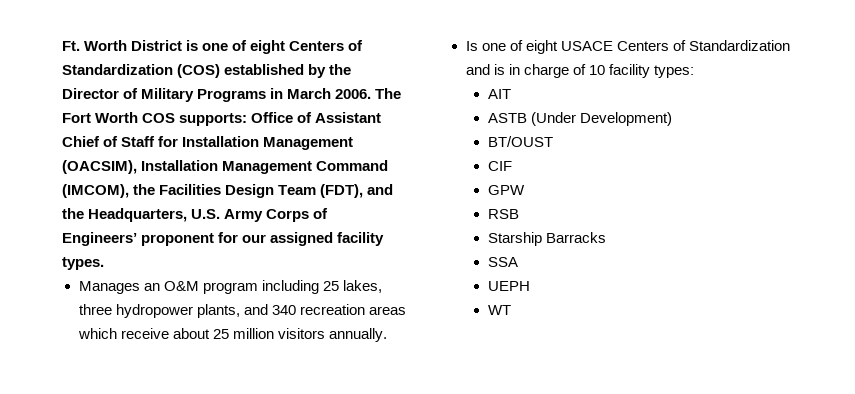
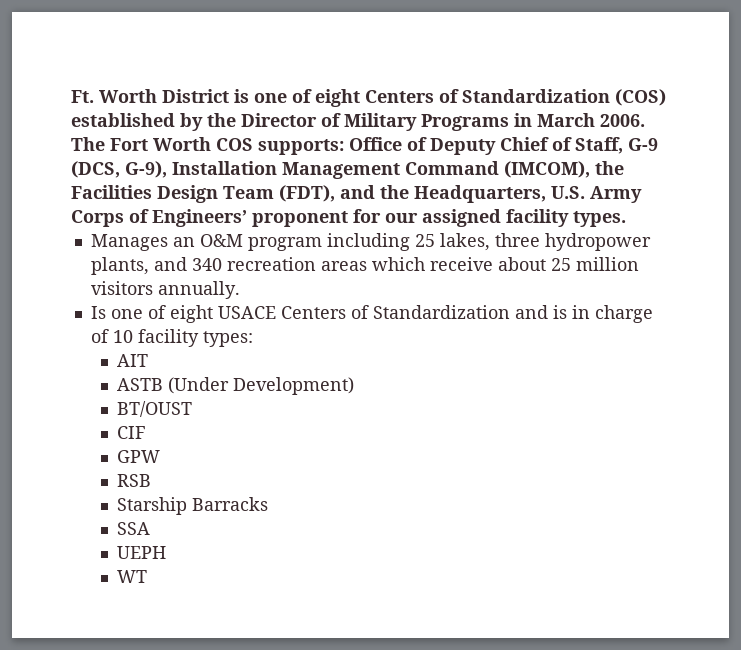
[315,112,382,123] Assistant -> [430,138,496,155] Deputy
[121,136,354,150] [62,160,137,174] Staff for Installation Management (OACSIM), -> [575,137,658,154] [71,161,167,178] Staff, G-9 (DCS, G-9),

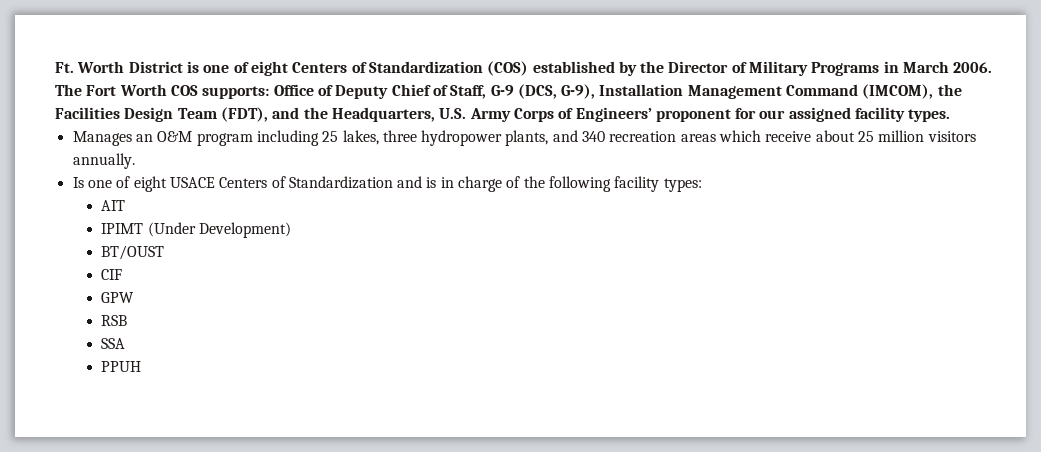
[112,330,133,343] 10 -> [523,176,612,192] the following
[117,378,164,391] ASTB -> [101,223,144,234] IPIMT
[117,497,269,515] // Starship Barracks -> (128, 320) none
[117,546,167,559] [117,570,148,583] UEPH // WT -> [101,361,142,372] PPUH

